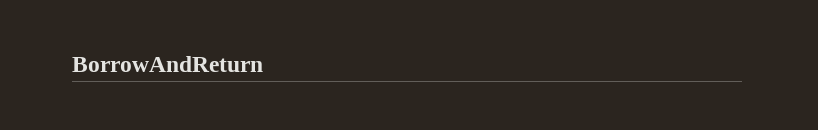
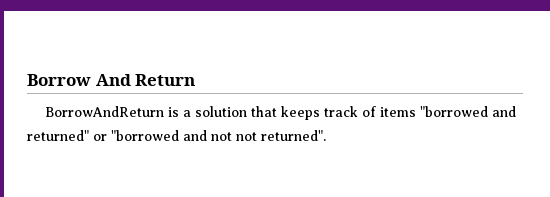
[72,56,263,72] BorrowAndReturn -> [27,74,196,86] [45,106,517,120] [27,130,326,141] Borrow And Return // BorrowAndReturn is a solution that keeps track of items "borrowed and returned" or "borrowed and not not returned".

